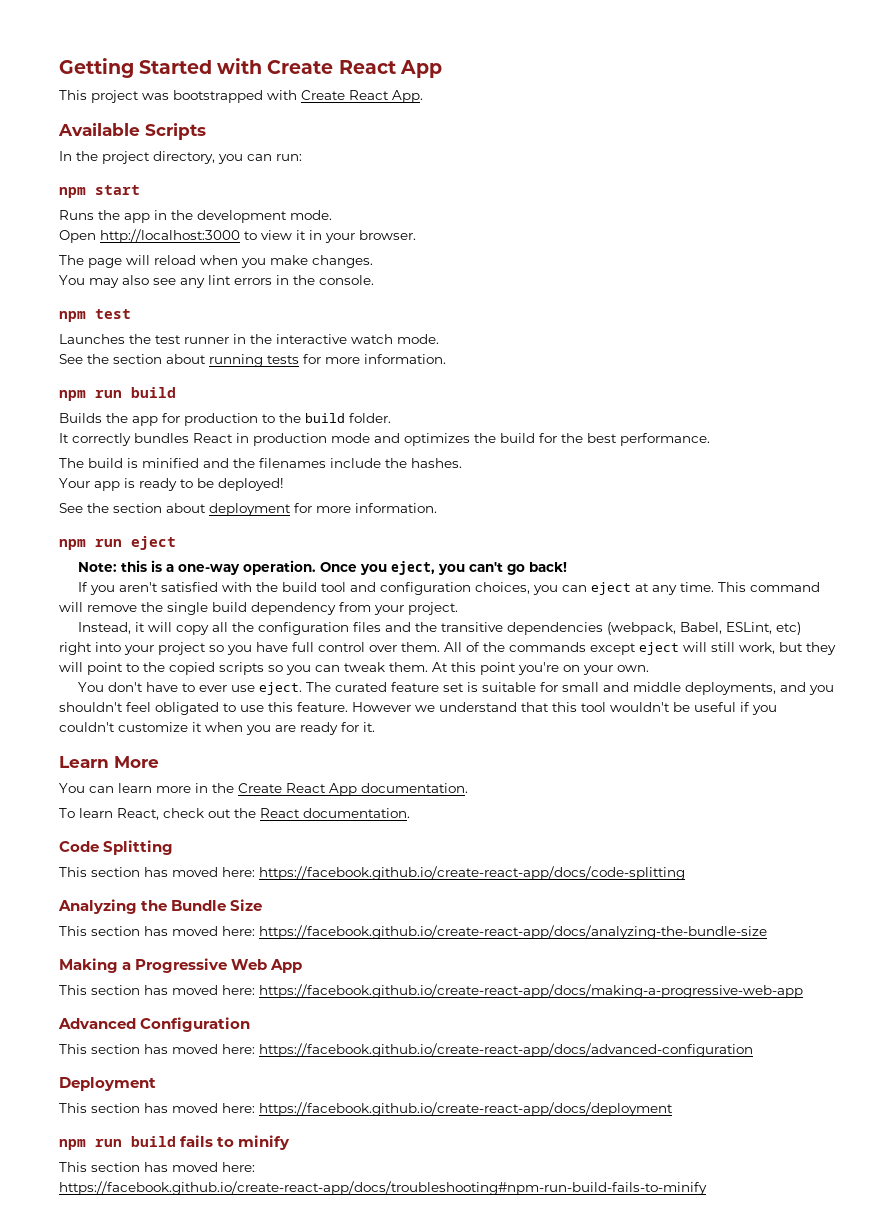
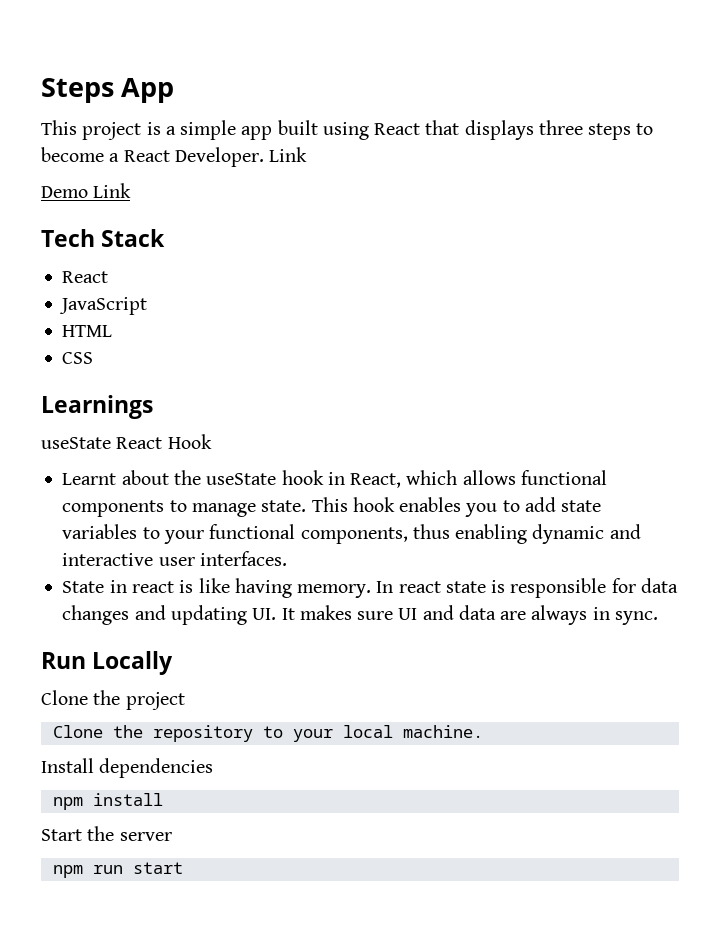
[59,58,442,78] [59,90,423,103] [58,123,206,140] [59,151,302,164] [59,185,140,198] [59,210,332,223] [59,229,416,243] [59,255,373,268] [59,275,374,288] [59,309,131,322] [59,334,439,344] [59,354,446,367] [59,387,176,401] [59,413,391,426] [59,433,710,446] [59,458,462,468] [59,478,284,491] [59,503,437,516] [59,536,176,550] [78,560,568,575] [78,582,821,595] [59,602,458,615] [78,622,802,635] [59,642,836,655] [59,662,649,675] [78,682,835,695] [59,702,777,715] [59,722,375,735] [59,756,159,768] [59,783,468,796] [59,808,410,820] [59,840,174,855] [59,866,685,880] [58,899,263,914] [59,925,767,939] [59,958,303,973] [59,984,803,998] [58,1017,251,1032] [59,1043,753,1057] [59,1077,156,1091] [59,1102,673,1116] [59,1135,291,1150] [59,1162,255,1172] [59,1181,707,1195] Getting Started with Create React App // This project was bootstrapped with Create React App. // Available Scripts // In the project directory, you can run: // npm start // Runs the app in the development mode. // Open http://localhost:3000 to view it in your browser. // The page will reload when you make changes. // You may also see any lint errors in the console. // npm test // Launches the test runner in the interactive watch mode. // See the section about running tests for more information. // npm run build // Builds the app for production to the build folder. // It correctly bundles React in production mode and optimizes the build for the best performance. // The build is minified and the filenames include the hashes. // Your app is ready to be deployed! // See the section about deployment for more information. // npm run eject // Note: this is a one-way operation. Once you eject, you can't go back! // If you aren't satisfied with the build tool and configuration choices, you can eject at any time. This command will remove the single build dependency from your project. // Instead, it will copy all the configuration files and the transitive dependencies (webpack, Babel, ESLint, etc) right into your project so you have full control over them. All of the commands except eject will still work, but they will point to the copied scripts so you can tweak them. At this point you're on your own. // You don't have to ever use eject. The curated feature set is suitable for small and middle deployments, and you shouldn't feel obligated to use this feature. However we understand that this tool wouldn't be useful if you couldn't customize it when you are ready for it. // Learn More // You can learn more in the Create React App documentation. // To learn React, check out the React documentation. // Code Splitting // This section has moved here: https://facebook.github.io/create-react-app/docs/code-splitting // Analyzing the Bundle Size // This section has moved here: https://facebook.github.io/create-react-app/docs/analyzing-the-bundle-size // Making a Progressive Web App // This section has moved here: https://facebook.github.io/create-react-app/docs/making-a-progressive-web-app // Advanced Configuration // This section has moved here: https://facebook.github.io/create-react-app/docs/advanced-configuration // Deployment // This section has moved here: https://facebook.github.io/create-react-app/docs/deployment // npm run build fails to minify // This section has moved here: https://facebook.github.io/create-react-app/docs/troubleshooting#npm-run-build-fails-to-minify -> [41,78,175,103] [41,120,654,140] [41,147,308,167] [41,183,132,198] [41,229,166,247] [62,271,109,283] [59,297,148,315] [62,325,113,337] [62,352,94,364] [41,395,153,419] [41,434,212,449] [62,470,607,488] [62,497,602,517] [62,524,641,544] [62,551,287,566] [62,578,678,598] [62,605,658,625] [41,651,174,675] [41,690,185,710] [52,725,483,742] [41,758,214,778] [52,793,163,810] [41,826,172,841] [52,862,183,878] Steps App // This project is a simple app built using React that displays three steps to become a React Developer. Link // Demo Link // Tech Stack // React // JavaScript // HTML // CSS // Learnings // useState React Hook // Learnt about the useState hook in React, which allows functional components to manage state. This hook enables you to add state variables to your functional components, thus enabling dynamic and interactive user interfaces. // State in react is like having memory. In react state is responsible for data changes and updating UI. It makes sure UI and data are always in sync. // Run Locally // Clone the project // Clone the repository to your local machine. // Install dependencies // npm install // Start the server // npm run start

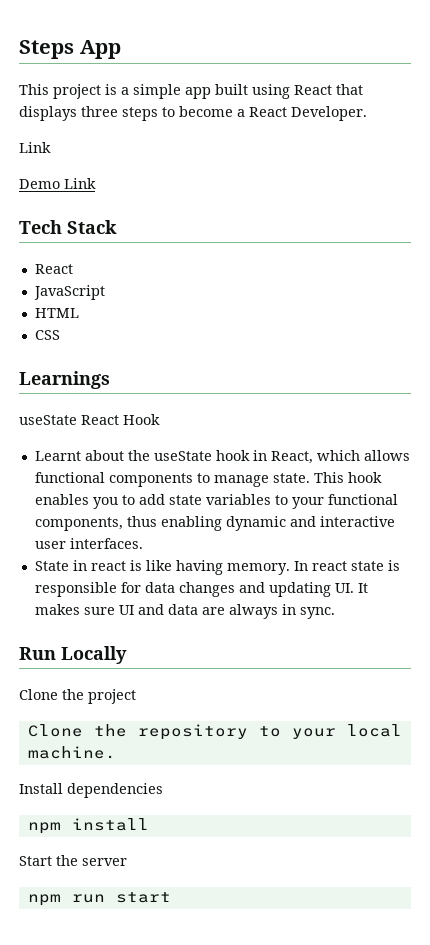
(264, 157) none -> (367, 113) //

